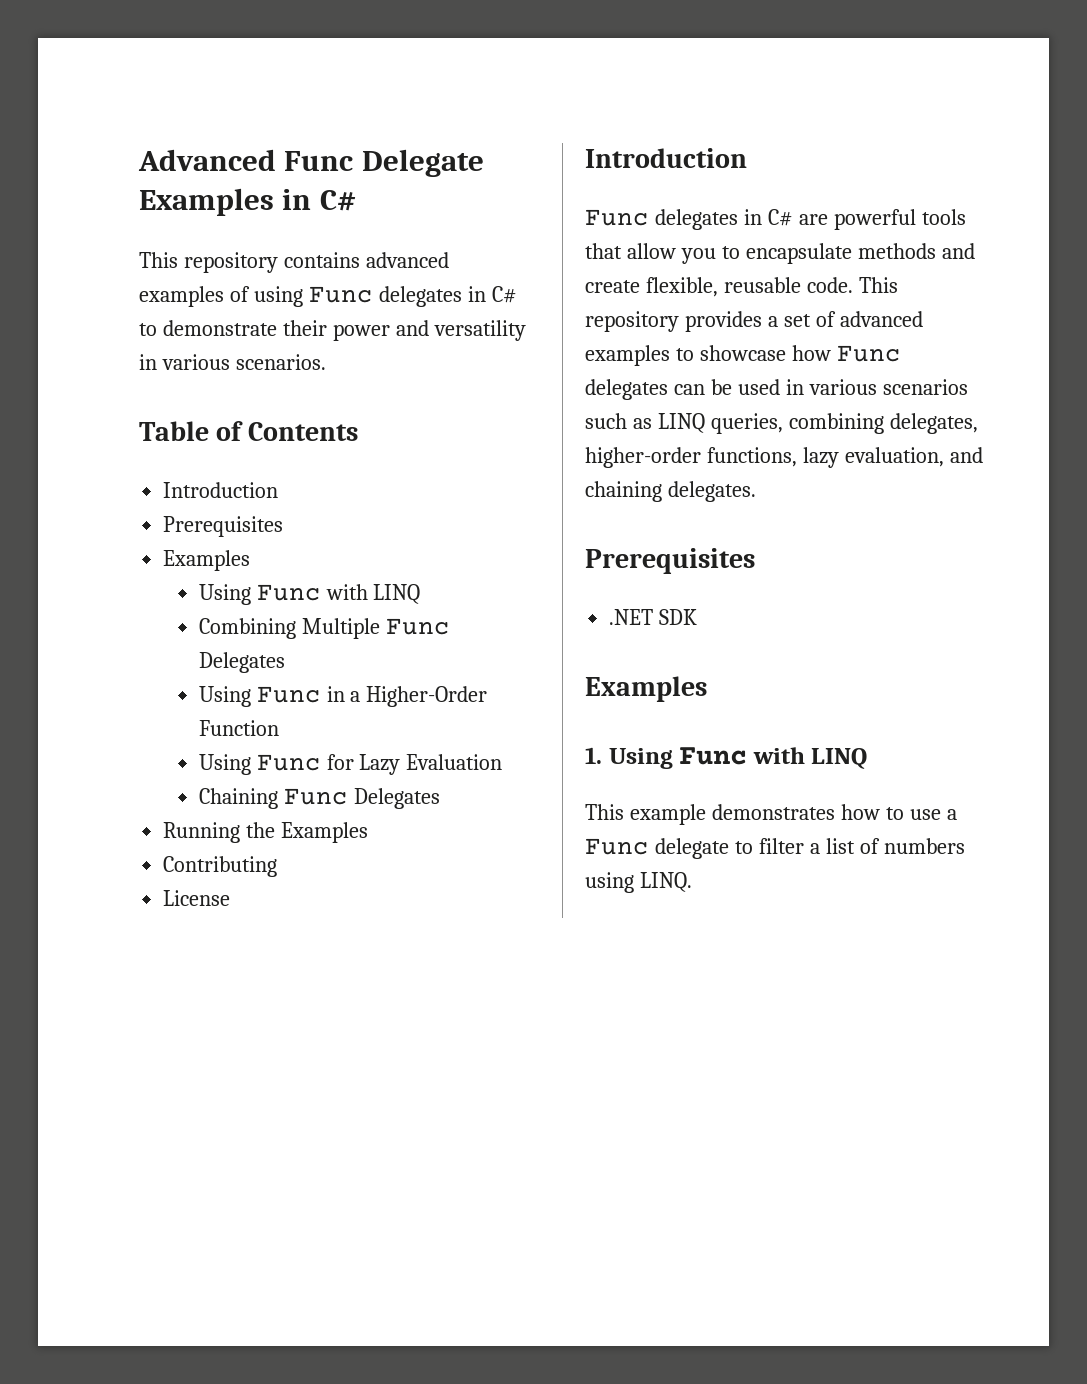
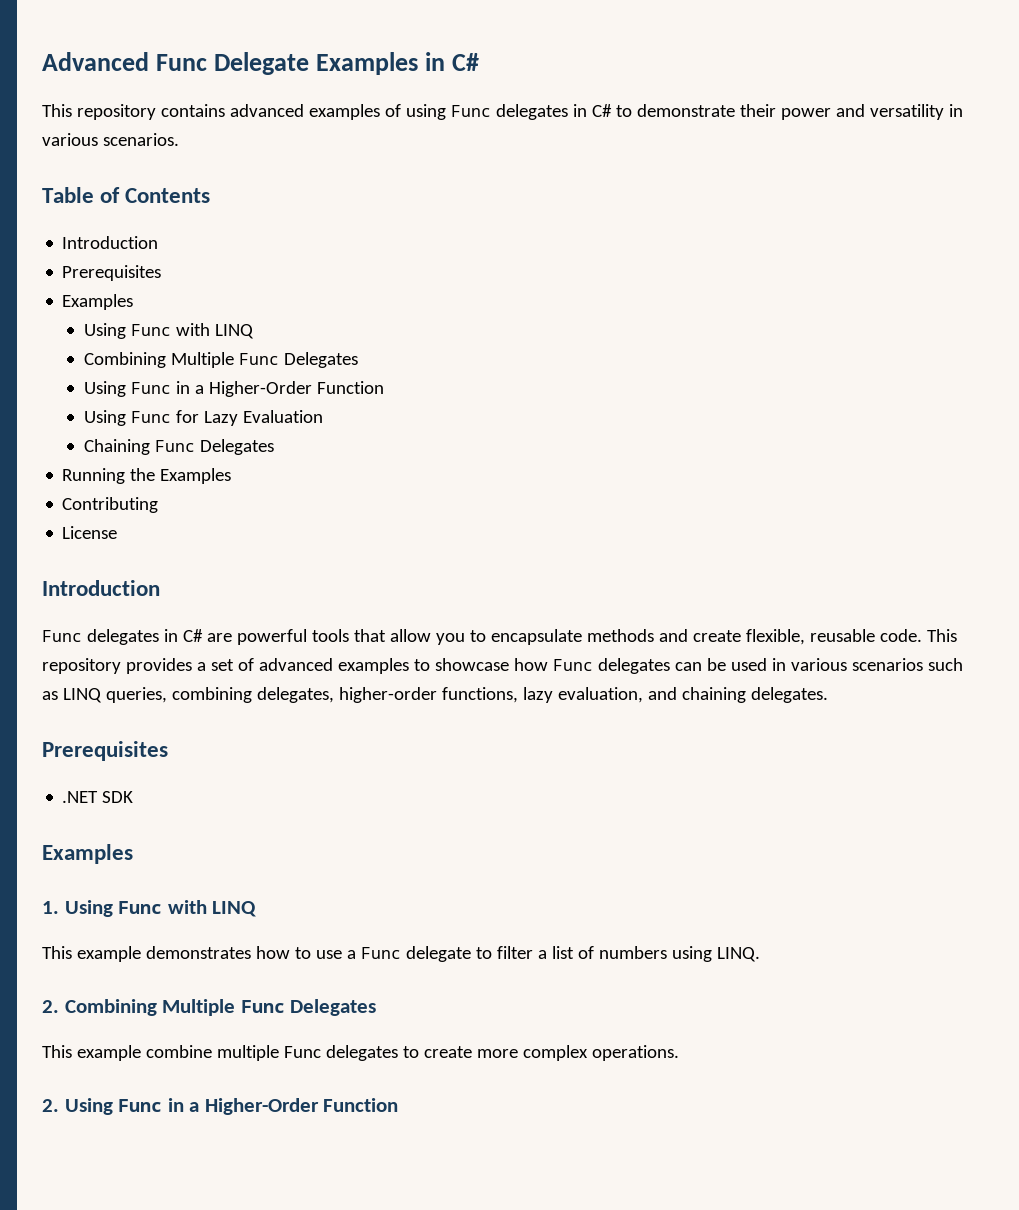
(692, 882) none -> [42,999,377,1016] [42,1045,679,1061] [42,1098,399,1115] // 2. Combining Multiple Func Delegates // This example combine multiple Func delegates to create more complex operations. // 2. Using Func in a Higher-Order Function

